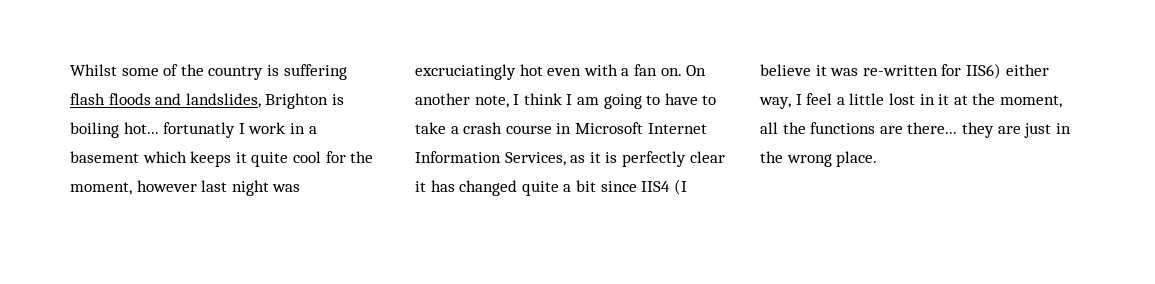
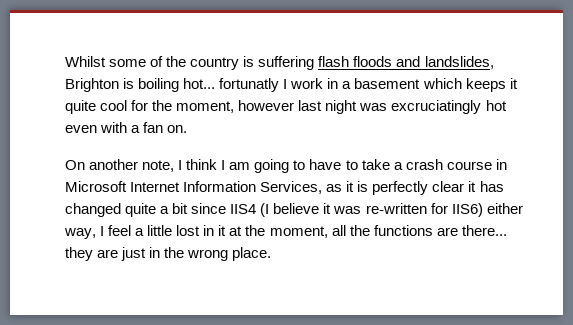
(682, 72) none -> (188, 129) //

